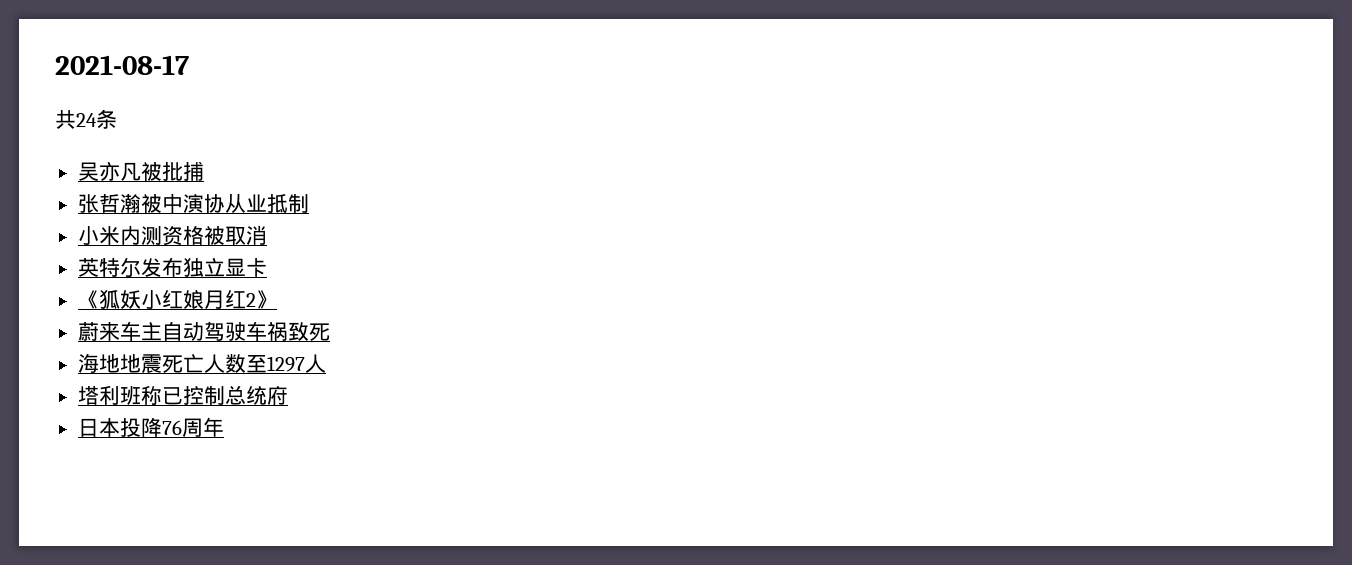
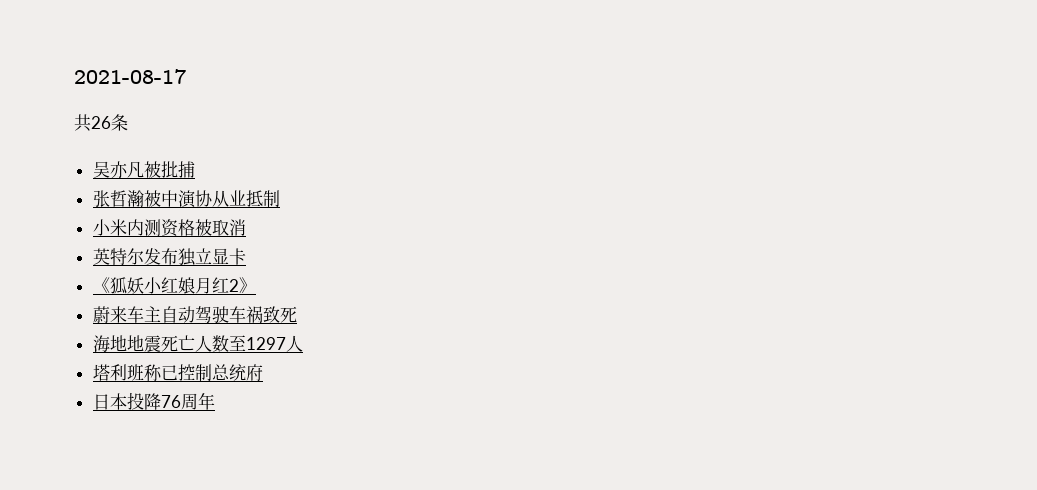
[76,113,97,127] 24 -> [91,116,111,129] 26

